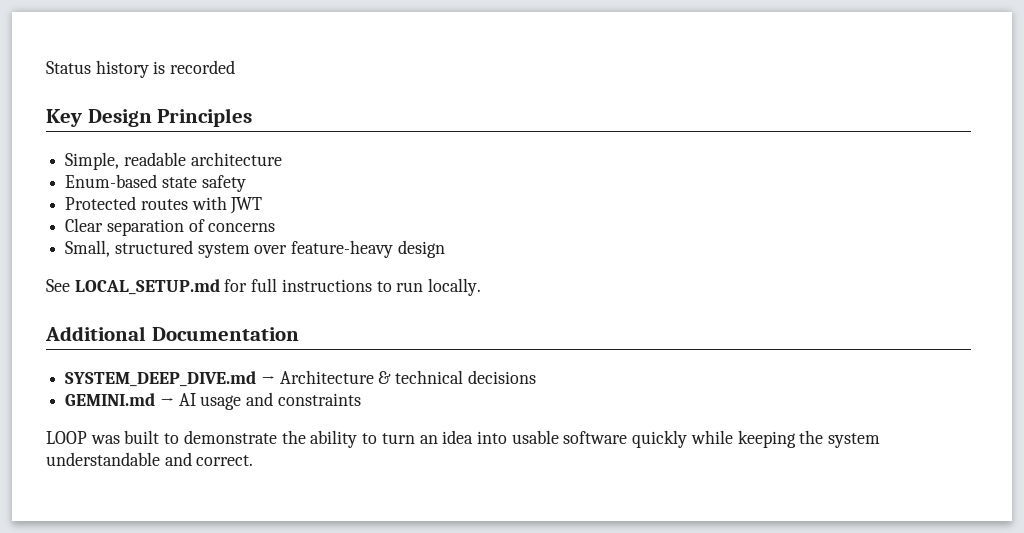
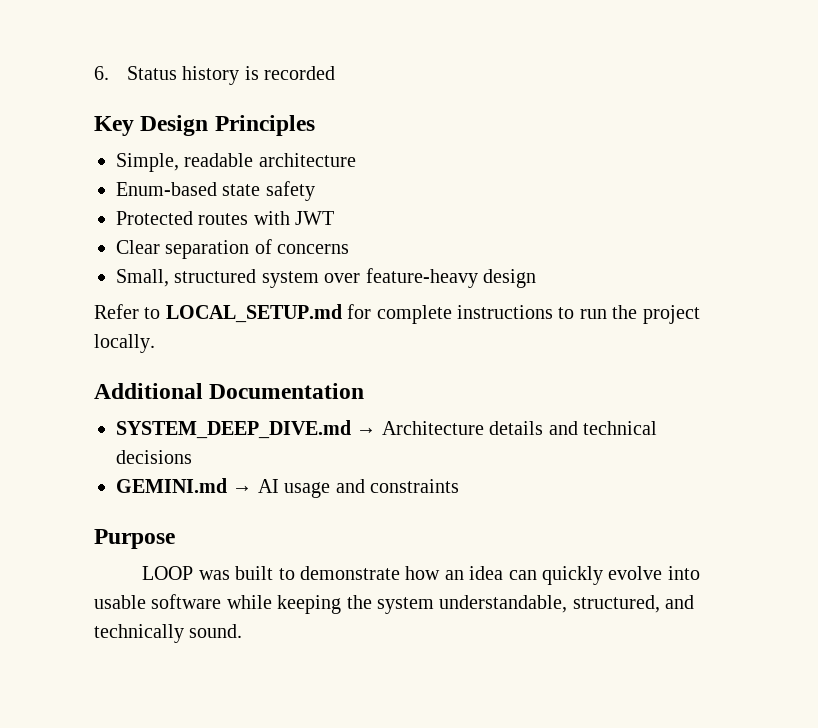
(46, 67) none -> [94,66,109,80] 6.
[46,279,70,292] See -> [94,304,161,319] Refer to
[251,278,278,292] full -> [376,305,452,324] complete
(424, 287) none -> [612,305,700,324] the project
[378,371,392,384] & -> [489,421,578,435] details and
(361, 399) none -> [94,529,175,549] // Purpose
[281,430,474,448] the ability to turn an idea -> [405,566,663,585] how an idea can quickly evolve
[632,430,688,448] quickly -> (222, 601) none
[46,452,254,466] understandable and correct. -> [439,595,695,613] [94,624,243,643] understandable, structured, and technically sound.

